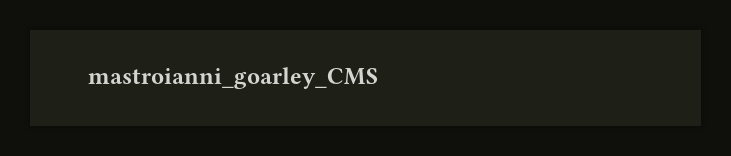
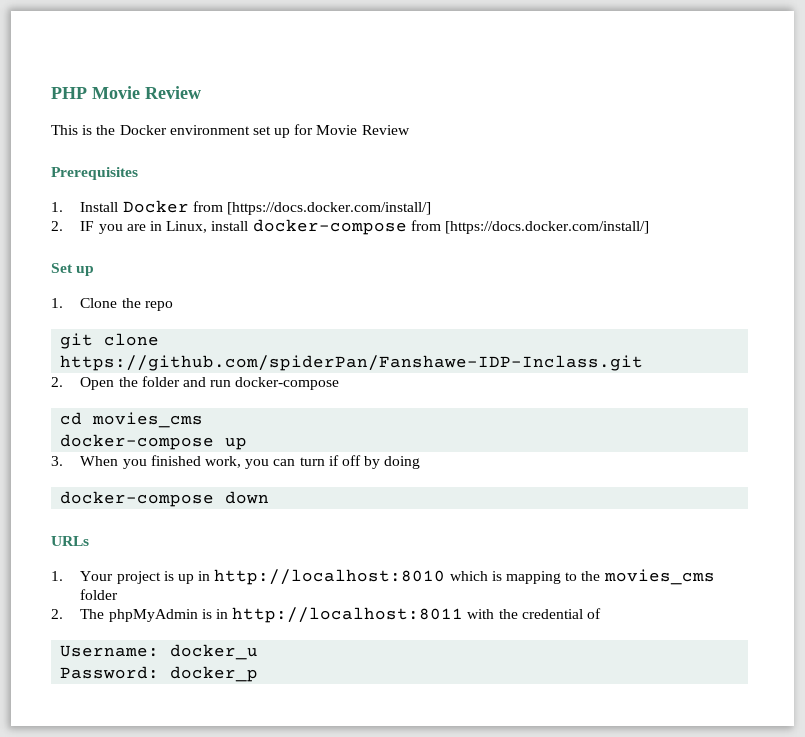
[88,67,378,89] mastroianni_goarley_CMS -> [51,86,201,99] [51,124,410,138] [51,167,138,180] [51,200,432,215] [51,219,649,235] [51,263,95,276] [51,298,173,311] [60,333,160,349] [60,355,644,371] [51,376,340,390] [60,412,204,428] [60,434,248,450] [51,455,421,469] [60,491,270,507] [51,536,89,546] [51,569,715,585] [80,589,119,600] [51,607,601,623] [60,644,259,660] [60,666,259,682] PHP Movie Review // This is the Docker environment set up for Movie Review // Prerequisites // 1. Install Docker from [https://docs.docker.com/install/] // 2. IF you are in Linux, install docker-compose from [https://docs.docker.com/install/] // Set up // 1. Clone the repo // git clone https://github.com/spiderPan/Fanshawe-IDP-Inclass.git // 2. Open the folder and run docker-compose // cd movies_cms // docker-compose up // 3. When you finished work, you can turn if off by doing // docker-compose down // URLs // 1. Your project is up in http://localhost:8010 which is mapping to the movies_cms folder // 2. The phpMyAdmin is in http://localhost:8011 with the credential of // Username: docker_u // Password: docker_p

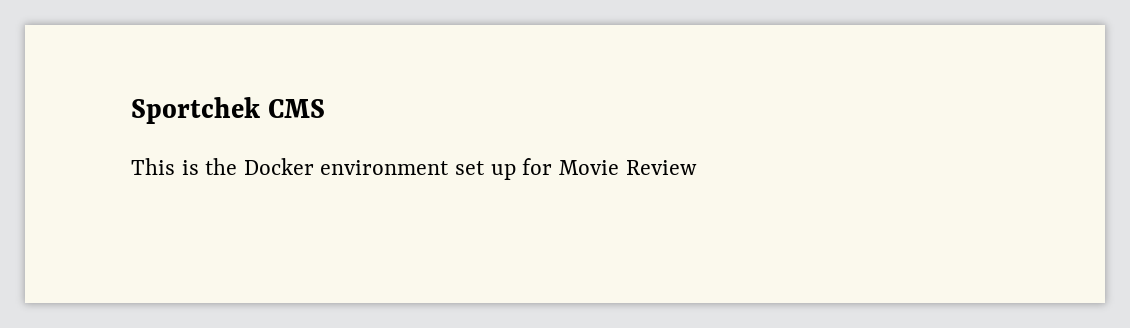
[51,86,201,99] PHP Movie Review -> [131,97,326,124] Sportchek CMS
[51,167,138,180] [51,200,432,215] [51,219,649,235] [51,263,95,276] [51,298,173,311] [60,333,160,349] [60,355,644,371] [51,376,340,390] [60,412,204,428] [60,434,248,450] [51,455,421,469] [60,491,270,507] [51,536,89,546] [51,569,715,585] [80,589,119,600] [51,607,601,623] [60,644,259,660] [60,666,259,682] // Prerequisites // 1. Install Docker from [https://docs.docker.com/install/] // 2. IF you are in Linux, install docker-compose from [https://docs.docker.com/install/] // Set up // 1. Clone the repo // git clone https://github.com/spiderPan/Fanshawe-IDP-Inclass.git // 2. Open the folder and run docker-compose // cd movies_cms // docker-compose up // 3. When you finished work, you can turn if off by doing // docker-compose down // URLs // 1. Your project is up in http://localhost:8010 which is mapping to the movies_cms folder // 2. The phpMyAdmin is in http://localhost:8011 with the credential of // Username: docker_u // Password: docker_p -> (697, 167) none

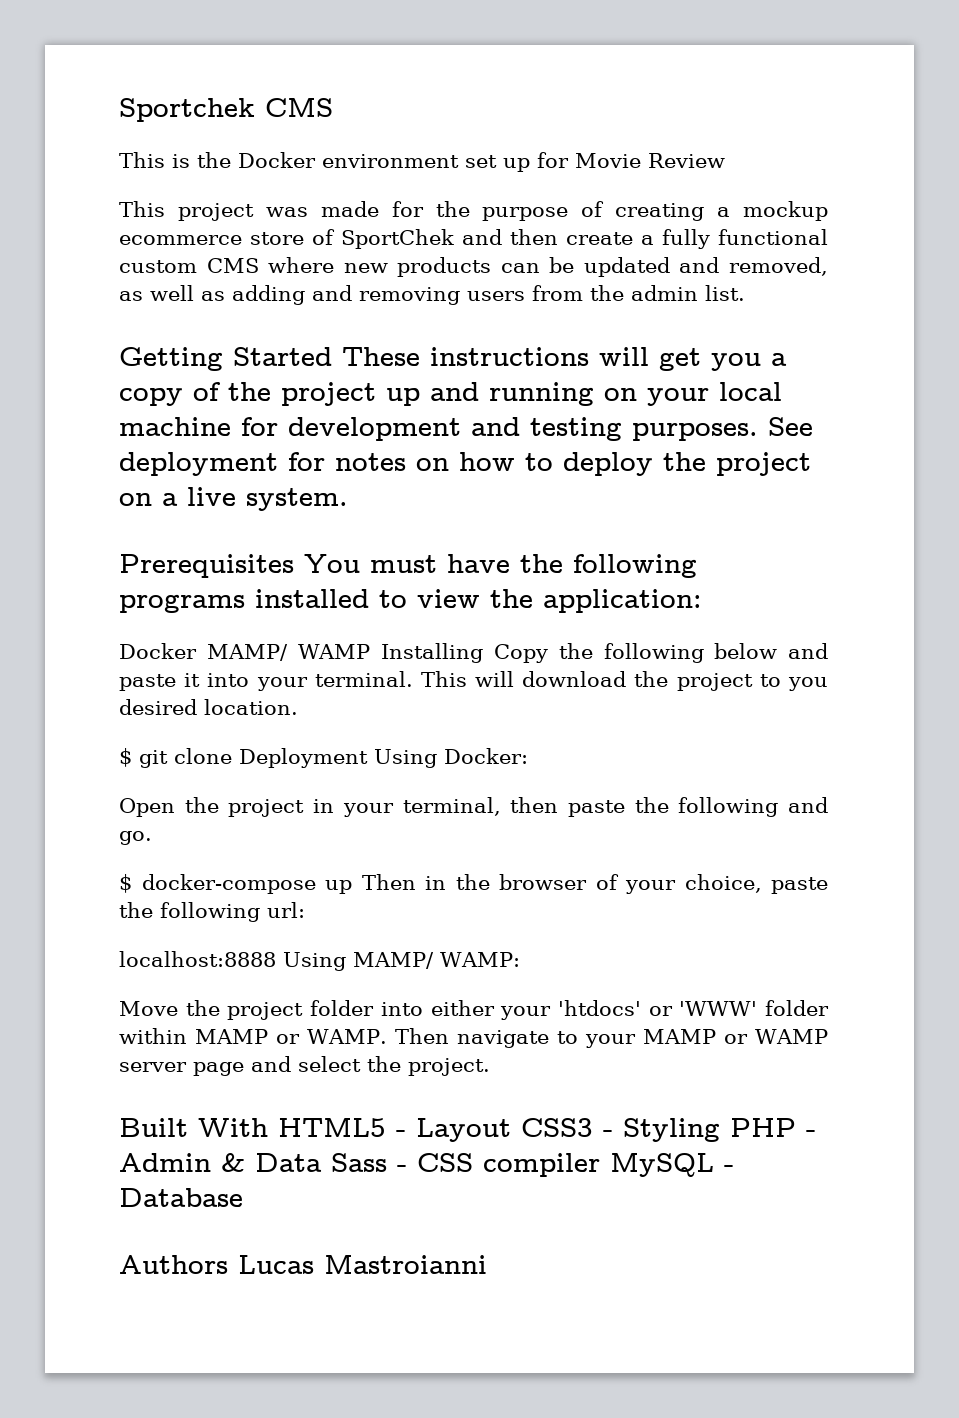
(697, 167) none -> [119,201,828,221] [119,229,828,249] [119,257,828,277] [119,285,745,305] [119,347,787,371] [119,382,782,406] [119,417,813,441] [119,452,811,476] [119,487,348,511] [119,554,697,578] [119,589,702,613] [119,643,828,663] [119,671,828,691] [119,699,298,715] [119,748,528,768] [119,797,828,817] [119,831,152,845] [119,874,828,894] [119,902,305,922] [119,951,520,971] [119,1000,830,1020] [119,1028,829,1048] [119,1056,490,1076] [119,1118,816,1142] [119,1153,734,1177] [119,1188,243,1207] [119,1255,487,1274] // This project was made for the purpose of creating a mockup ecommerce store of SportChek and then create a fully functional custom CMS where new products can be updated and removed, as well as adding and removing users from the admin list. // Getting Started These instructions will get you a copy of the project up and running on your local machine for development and testing purposes. See deployment for notes on how to deploy the project on a live system. // Prerequisites You must have the following programs installed to view the application: // Docker MAMP/ WAMP Installing Copy the following below and paste it into your terminal. This will download the project to you desired location. // $ git clone Deployment Using Docker: // Open the project in your terminal, then paste the following and go. // $ docker-compose up Then in the browser of your choice, paste the following url: // localhost:8888 Using MAMP/ WAMP: // Move the project folder into either your 'htdocs' or 'WWW' folder within MAMP or WAMP. Then navigate to your MAMP or WAMP server page and select the project. // Built With HTML5 - Layout CSS3 - Styling PHP - Admin & Data Sass - CSS compiler MySQL - Database // Authors Lucas Mastroianni

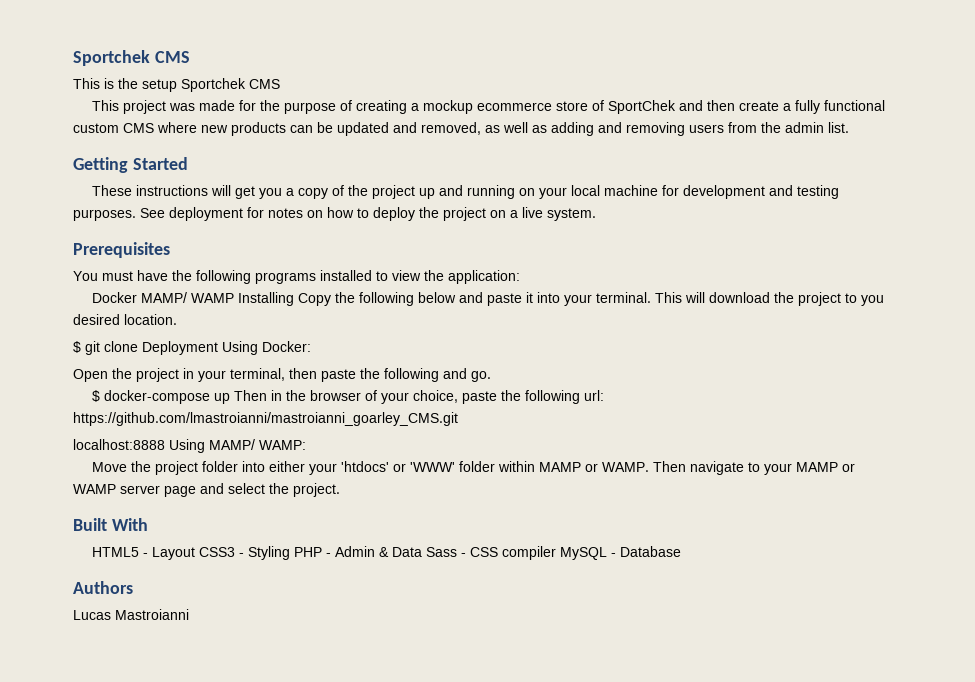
[238,152,725,172] Docker environment set up for Movie Review -> [142,78,280,92] setup Sportchek CMS
(332, 356) none -> (188, 163) //
(294, 566) none -> (170, 250) //
(305, 910) none -> [73,412,458,426] https://github.com/lmastroianni/mastroianni_goarley_CMS.git
(268, 1127) none -> (148, 524) //
(228, 1264) none -> (133, 587) //

